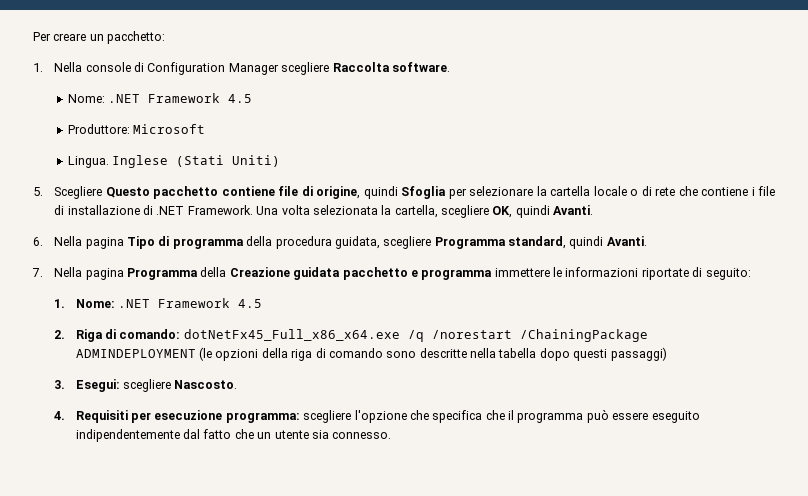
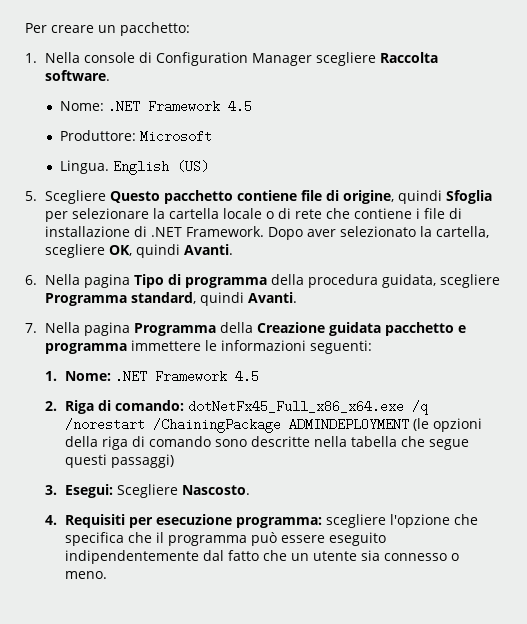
[112,155,281,168] Inglese (Stati Uniti) -> [112,160,209,175] English (US)
[256,205,378,215] Una volta selezionata -> [267,226,416,240] Dopo aver selezionato
[641,267,751,280] riportate di seguito: -> [309,340,372,354] seguenti:
[539,348,570,361] dopo -> [400,436,469,450] che segue
[123,379,172,392] scegliere -> [116,484,178,498] Scegliere
[332,432,392,439] connesso. -> [383,553,459,561] [64,571,107,579] connesso o meno.

